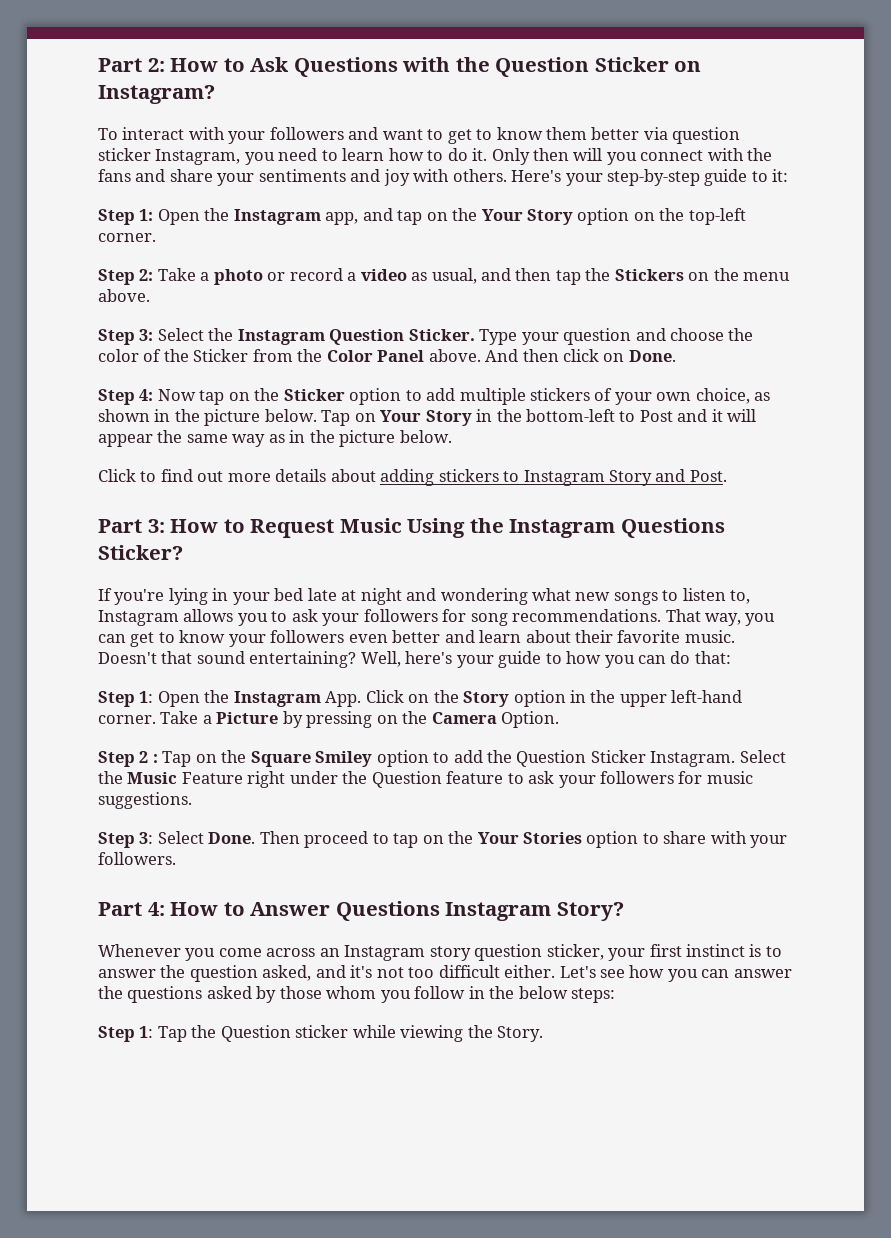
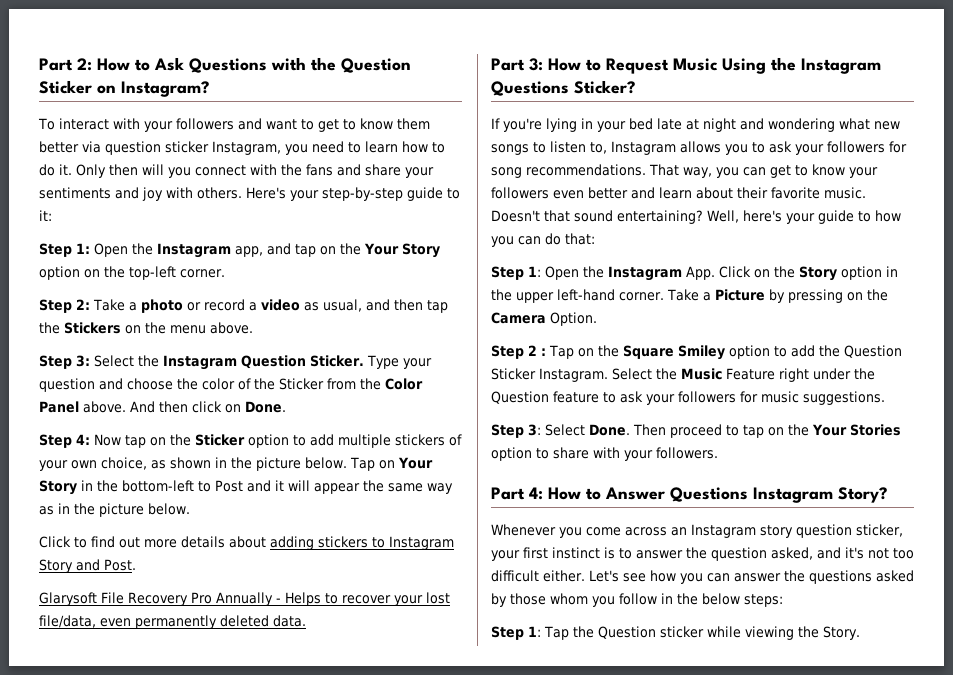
(727, 476) none -> [39,592,450,606] [39,615,306,629] // Glarysoft File Recovery Pro Annually - Helps to recover your lost file/data, even permanently deleted data.

